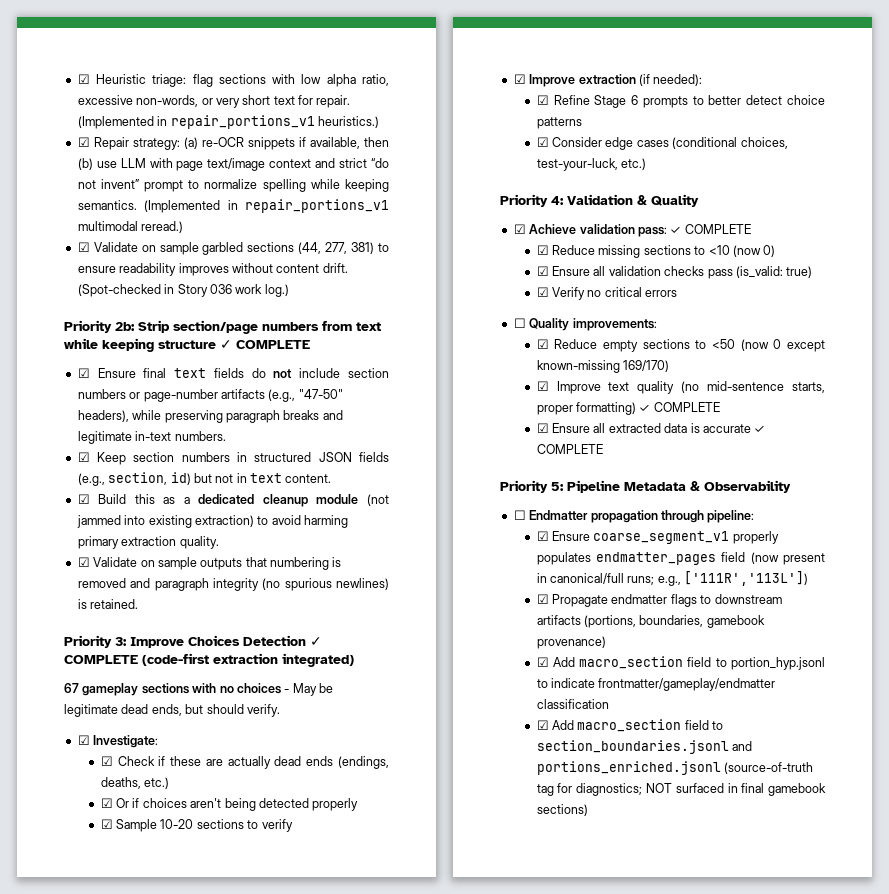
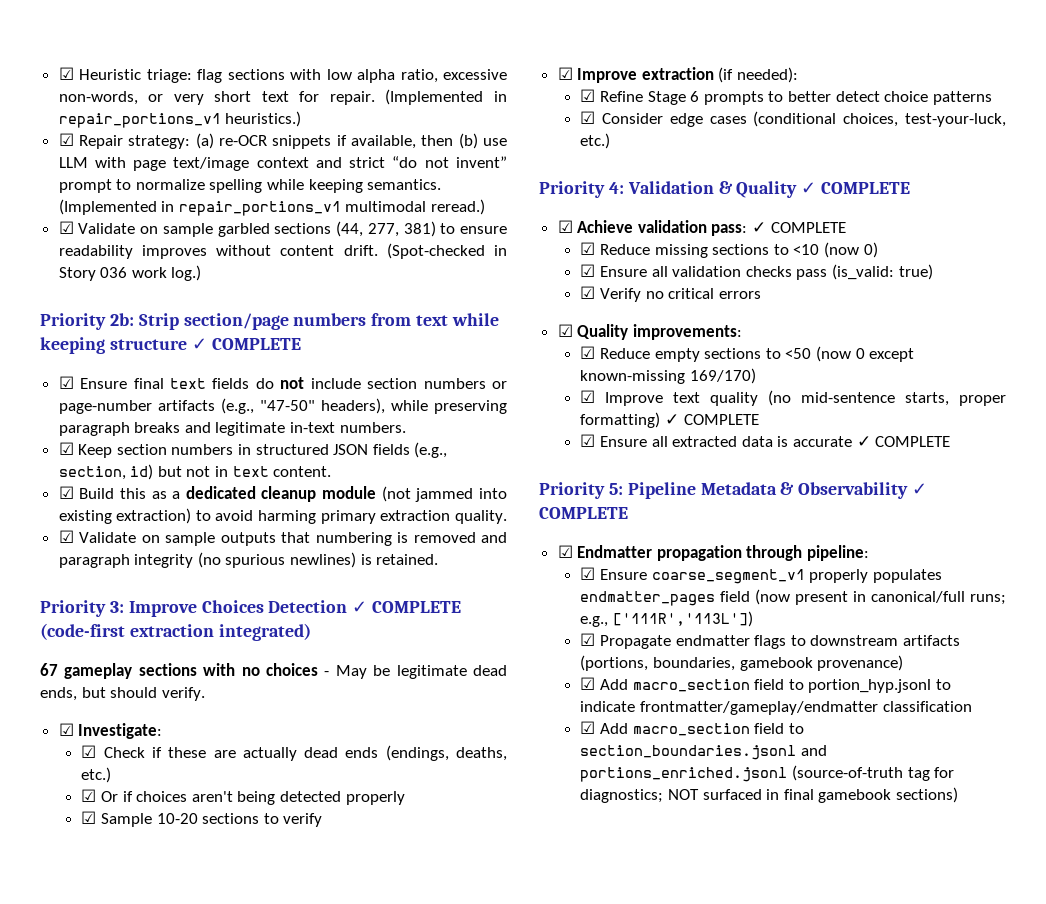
(699, 200) none -> [801,182,911,194] ✓ COMPLETE
[513,318,526,328] ☐ -> [557,324,573,337] ☑
[513,510,526,520] // ☐ -> [912,483,928,495] [539,507,628,519] [557,545,573,558] ✓ COMPLETE // ☑

